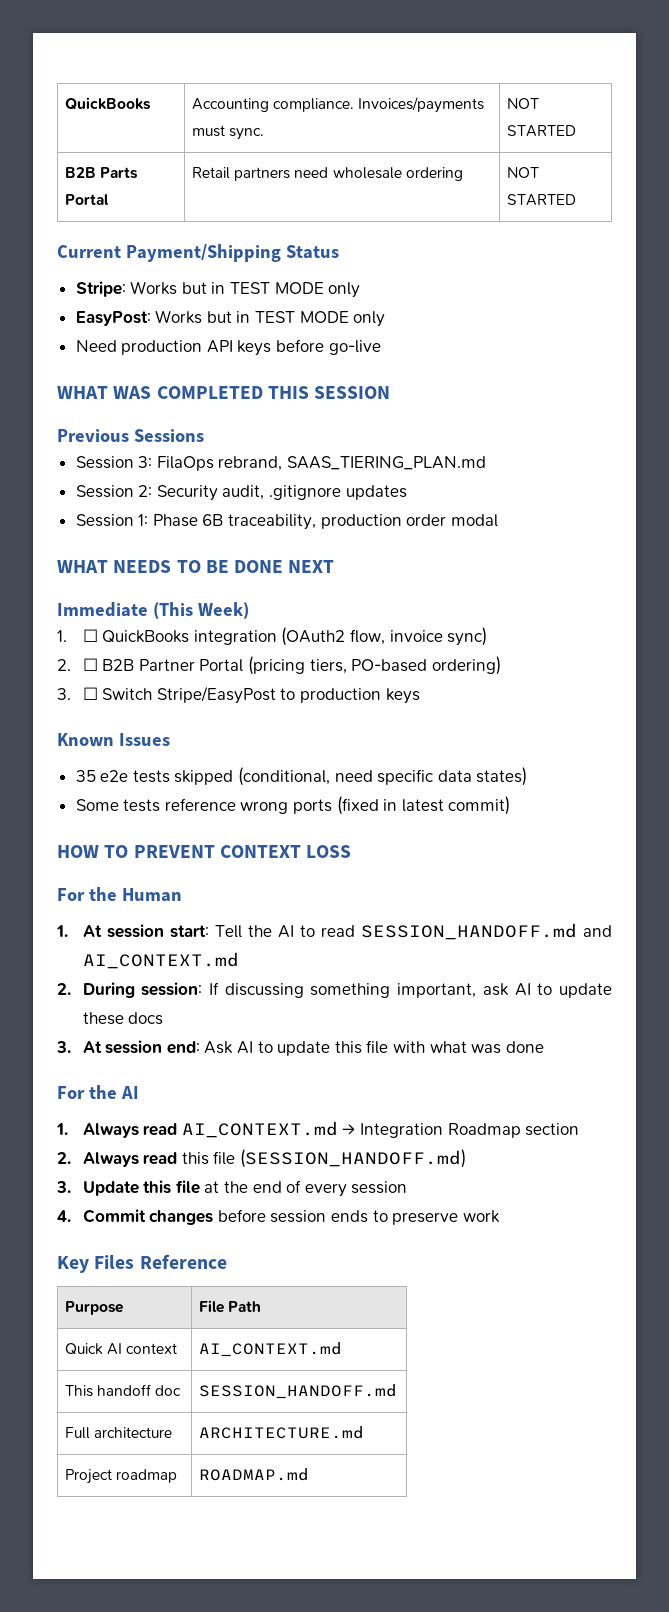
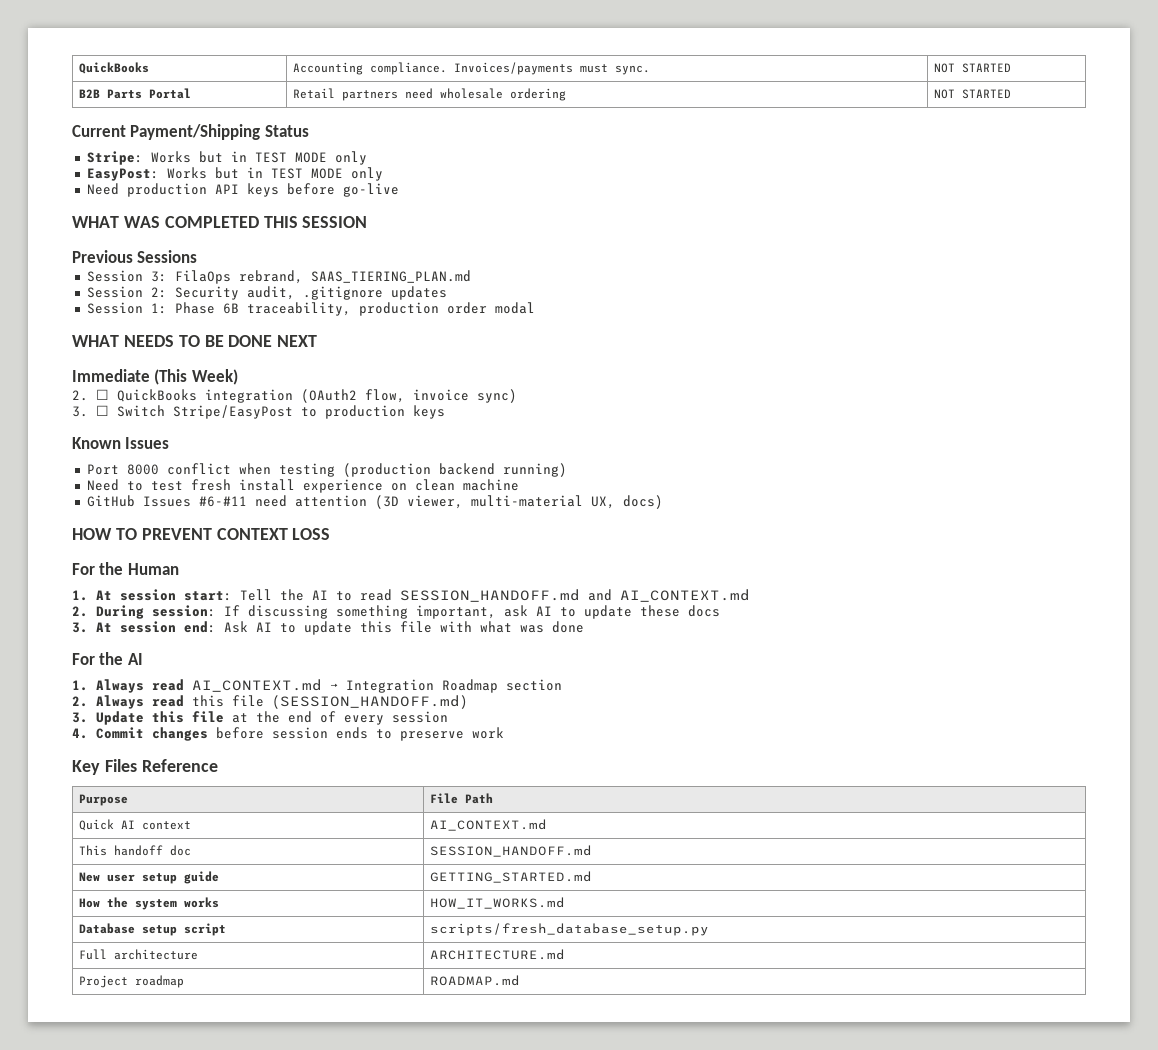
[57,630,67,642] 1. -> [72,390,88,401] 2.
[57,656,501,675] // 2. ☐ B2B Partner Portal (pricing tiers, PO-based ordering) -> (518, 396) none
[75,767,528,786] [75,796,511,815] 35 e2e tests skipped (conditional, need specific data states) // Some tests reference wrong ports (fixed in latest commit) -> [86,463,567,477] [86,479,519,493] [86,495,663,509] Port 8000 conflict when testing (production backend running) // Need to test fresh install experience on clean machine // GitHub Issues #6-#11 need attention (3D viewer, multi-material UX, docs)
(397, 1391) none -> [78,871,219,884] [429,871,592,883] [78,897,219,910] [429,897,565,909] [78,923,226,936] [429,923,709,936] // New user setup guide | GETTING_STARTED.md // How the system works | HOW_IT_WORKS.md // Database setup script | scripts/fresh_database_setup.py

